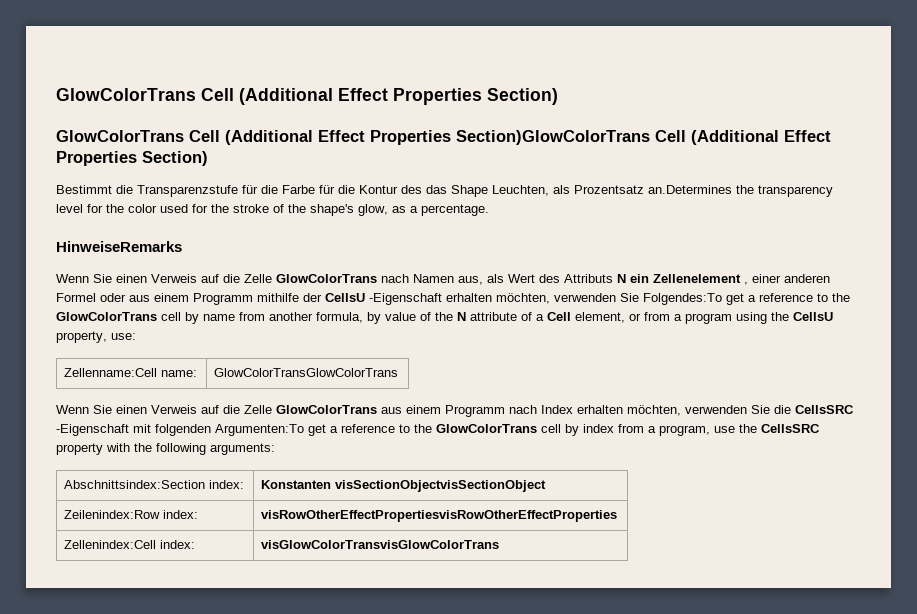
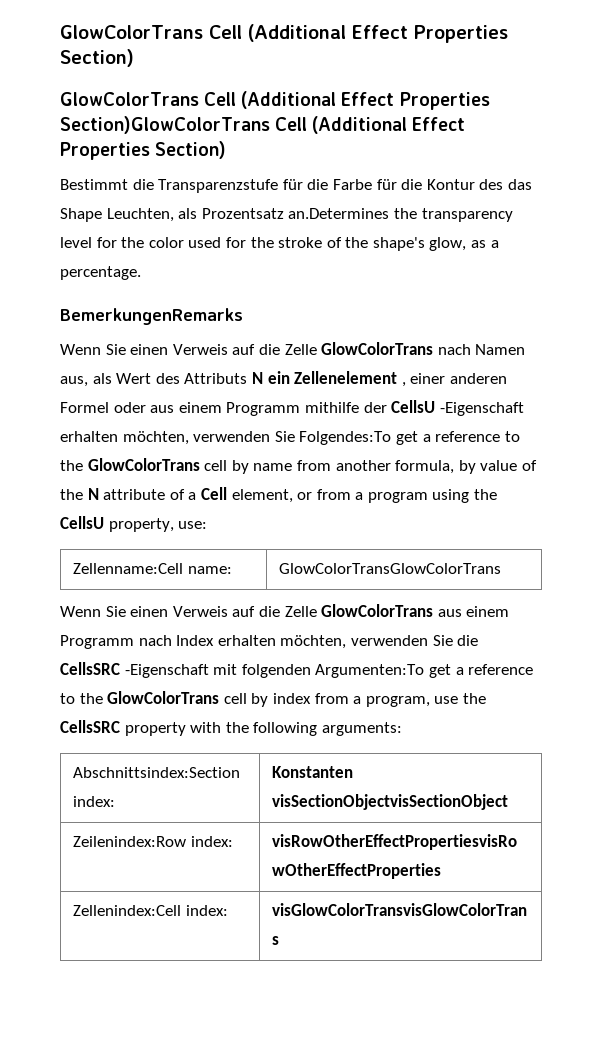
[56,241,182,252] HinweiseRemarks -> [60,308,243,325] BemerkungenRemarks

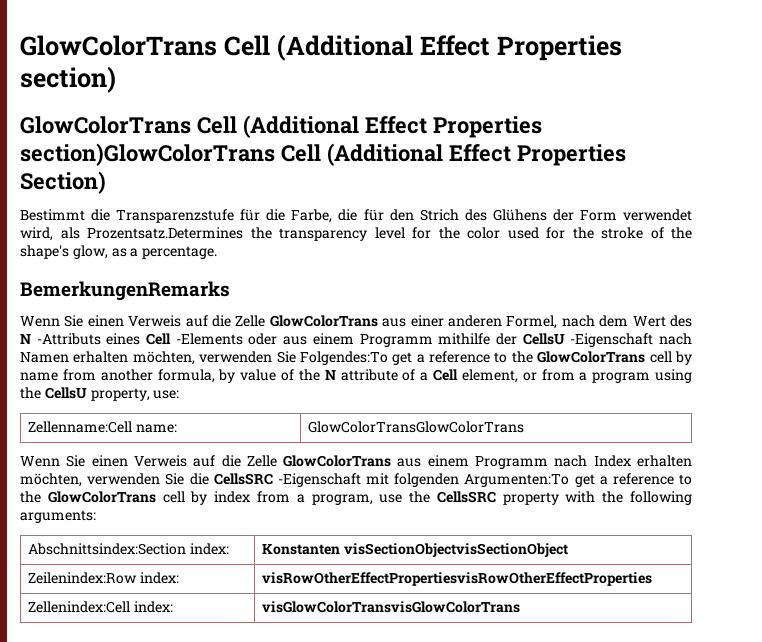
[60,24,508,43] [60,49,134,67] [60,91,490,110] [60,116,270,134] GlowColorTrans Cell (Additional Effect Properties Section) // GlowColorTrans Cell (Additional Effect Properties Section)GlowColorTrans -> [20,34,622,61] [20,66,116,93] [20,115,542,138] [20,143,275,166] GlowColorTrans Cell (Additional Effect Properties section) // GlowColorTrans Cell (Additional Effect Properties section)GlowColorTrans
[332,179,532,190] [60,208,390,222] Farbe für die Kontur des das Shape Leuchten, als Prozentsatz an.Determines -> [291,209,692,223] [20,227,243,241] Farbe, die für den Strich des Glühens der Form verwendet wird, als Prozentsatz.Determines
[437,344,526,355] [60,371,507,387] [60,402,109,413] nach Namen aus, als Wert des Attributs N ein Zellenelement , einer anderen Formel -> [382,315,692,329] [20,333,243,345] aus einer anderen Formel, nach dem Wert des N -Attributs eines Cell -Elements
(524, 409) none -> [659,333,692,345] [20,352,69,363] nach Namen

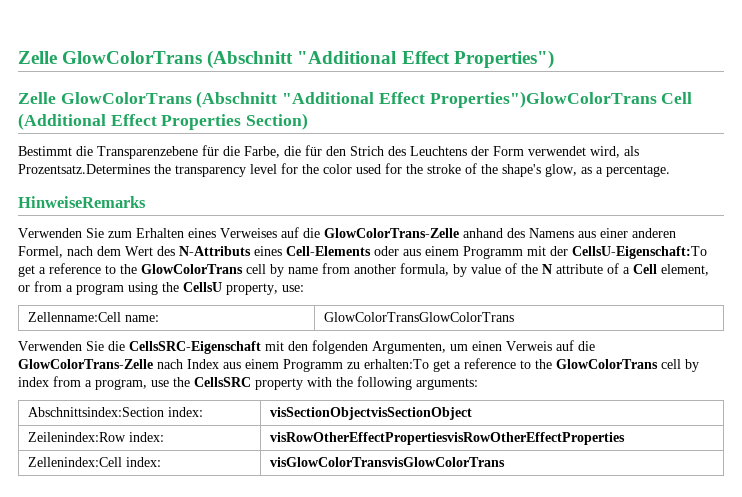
[20,34,622,61] [20,66,116,93] [20,115,542,138] [20,143,275,166] GlowColorTrans Cell (Additional Effect Properties section) // GlowColorTrans Cell (Additional Effect Properties section)GlowColorTrans -> [18,50,554,69] [18,91,657,108] Zelle GlowColorTrans (Abschnitt "Additional Effect Properties") // Zelle GlowColorTrans (Abschnitt "Additional Effect Properties")GlowColorTrans
[116,209,235,223] Transparenzstufe -> [97,146,198,159] Transparenzebene
[492,209,547,221] Glühens -> [410,146,467,156] Leuchtens
[20,281,230,301] [20,315,378,327] BemerkungenRemarks // Wenn Sie einen Verweis auf die Zelle GlowColorTrans -> [18,196,146,208] [18,227,574,238] HinweiseRemarks // Verwenden Sie zum Erhalten eines Verweises auf die GlowColorTrans-Zelle anhand des Namens
[20,333,692,347] [20,351,388,365] N -Attributs eines Cell -Elements oder aus einem Programm mithilfe der CellsU -Eigenschaft nach Namen erhalten möchten, verwenden Sie Folgendes:To -> [179,246,707,259] N-Attributs eines Cell-Elements oder aus einem Programm mit der CellsU-Eigenschaft:To
[20,455,692,469] [20,473,570,487] Wenn Sie einen Verweis auf die Zelle GlowColorTrans aus einem Programm nach Index erhalten möchten, verwenden Sie die CellsSRC -Eigenschaft mit folgenden Argumenten:To -> [18,340,595,354] [18,359,429,372] Verwenden Sie die CellsSRC-Eigenschaft mit den folgenden Argumenten, um einen Verweis auf die GlowColorTrans-Zelle nach Index aus einem Programm zu erhalten:To
[262,544,341,555] Konstanten -> (203, 412) none

